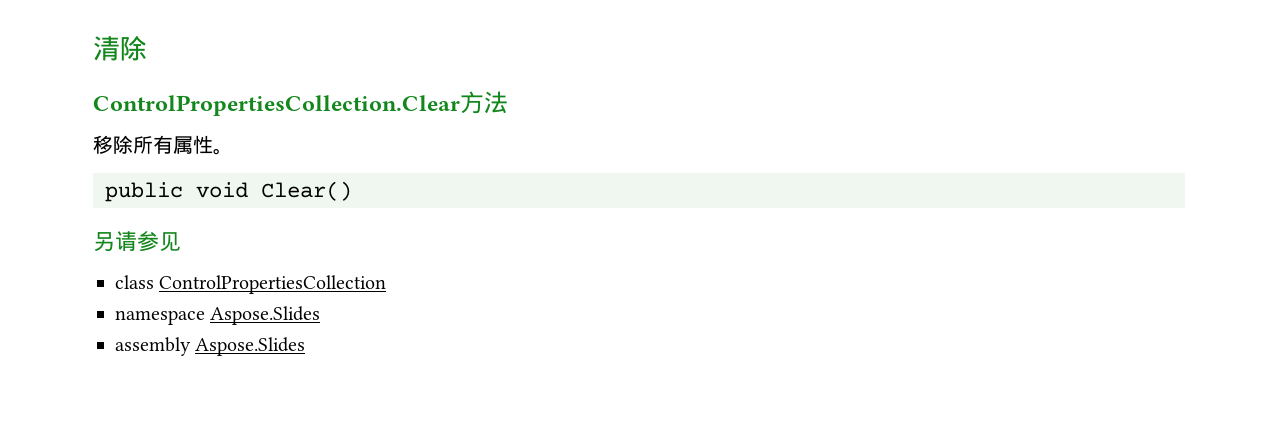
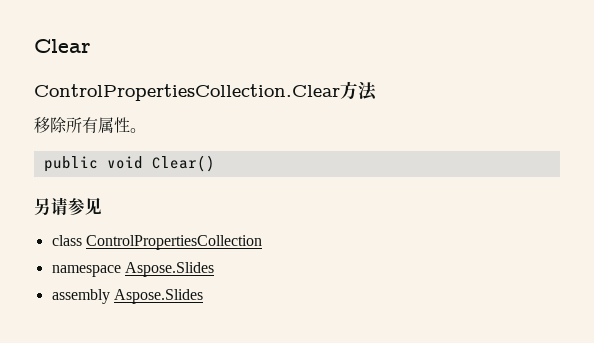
[93,36,147,61] 清除 -> [34,39,91,53] Clear

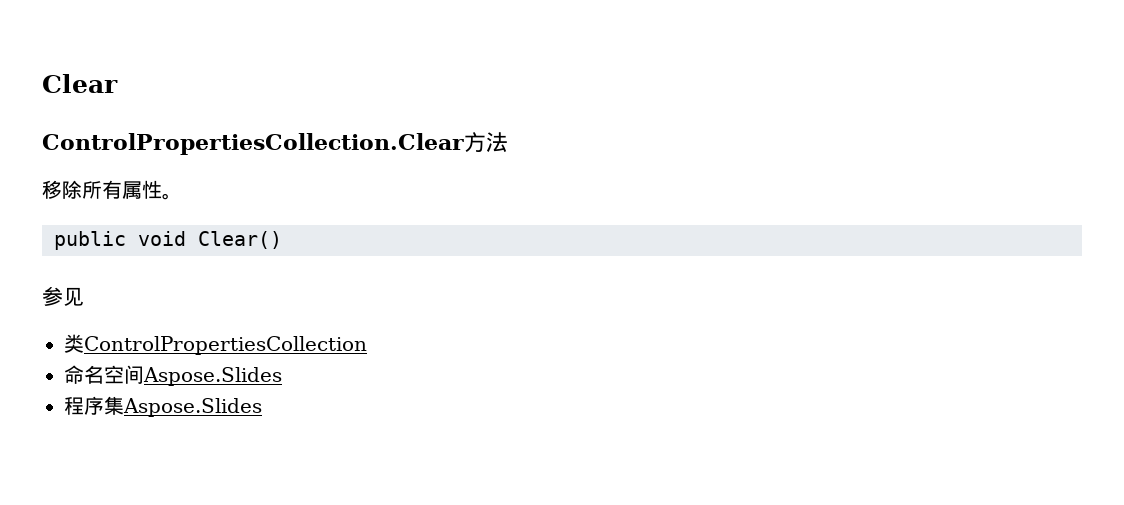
[34,197,68,216] 另请 -> (282, 240) none
[51,235,82,246] class -> [64,334,84,353] 类
[51,265,121,277] namespace -> [64,365,144,384] 命名空间
[51,289,110,304] assembly -> [64,396,124,415] 程序集

